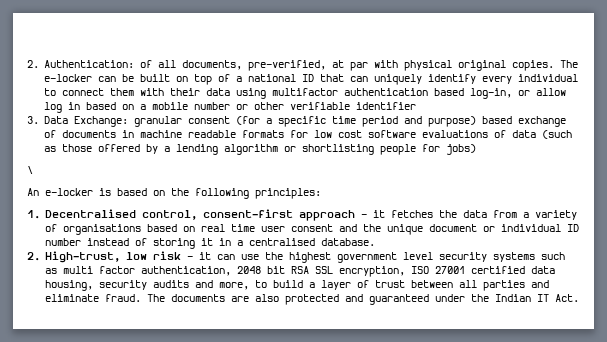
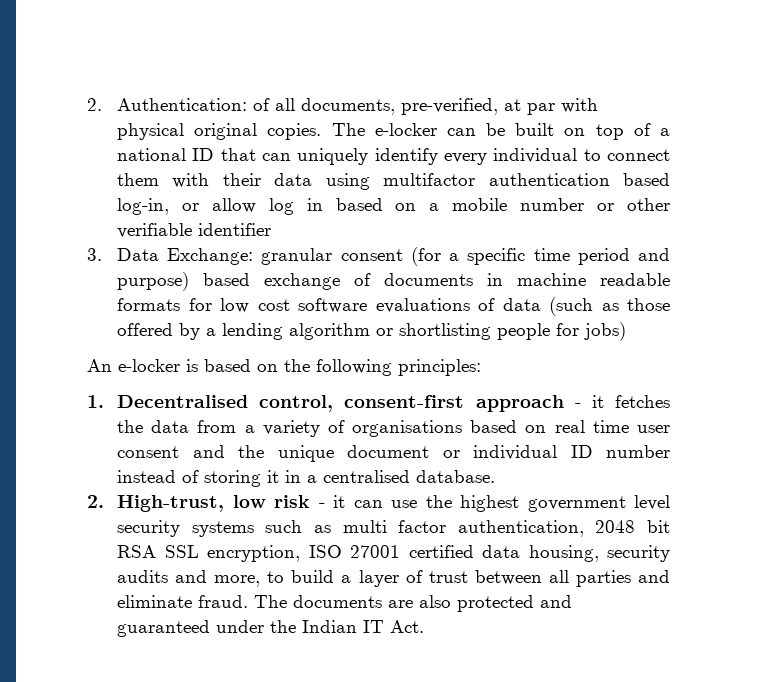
[27,166,33,174] // \ -> (627, 331) none

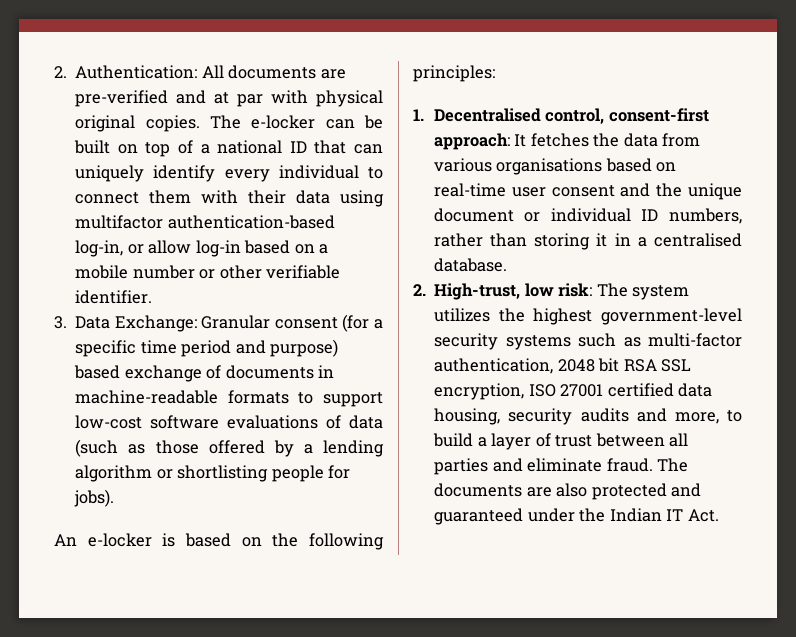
[253,98,499,115] of all documents, pre-verified, -> [201,65,346,79] [75,90,207,107] All documents are pre-verified and
[488,173,670,186] authentication based -> [167,215,335,229] authentication-based
[268,198,323,215] log in -> [195,240,241,257] log-in
[198,223,272,236] identifier -> [75,290,153,304] identifier.
[261,248,333,265] granular -> [201,315,271,329] Granular
[517,273,670,286] [117,298,290,313] machine readable formats for low cost -> [75,390,383,407] [75,415,143,429] machine-readable formats to support low-cost
[584,322,627,341] jobs) -> [74,489,115,507] jobs).
[475,395,604,412] approach - it -> [433,133,527,150] approach: It
[244,420,345,437] a variety of -> [433,158,492,172] various
[554,420,629,433] real time -> [433,183,506,197] real-time
[605,445,670,458] [117,470,200,483] number instead of -> [669,208,742,224] [433,233,528,247] numbers, rather than
[274,495,670,512] risk - it can use the highest government level -> [558,283,690,300] [434,308,742,325] risk: The system utilizes the highest government-level
[342,520,447,533] multi factor -> [648,333,742,347] multi-factor

